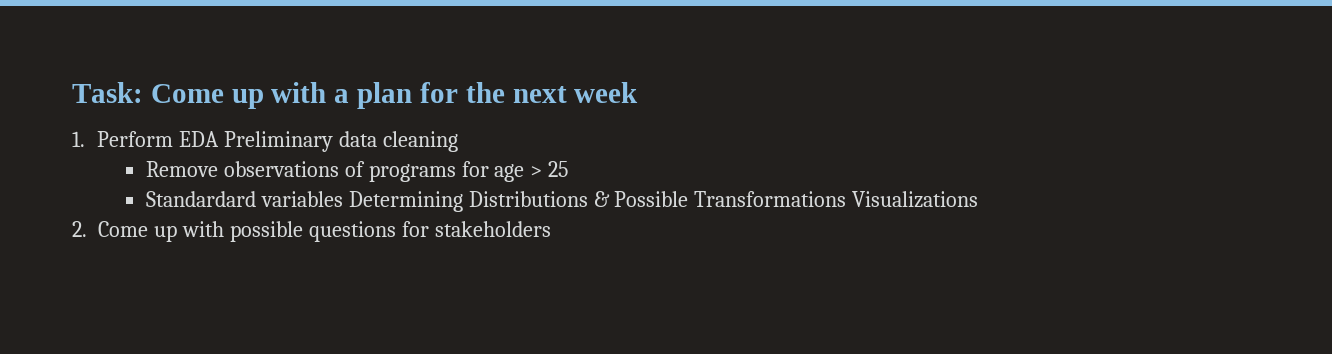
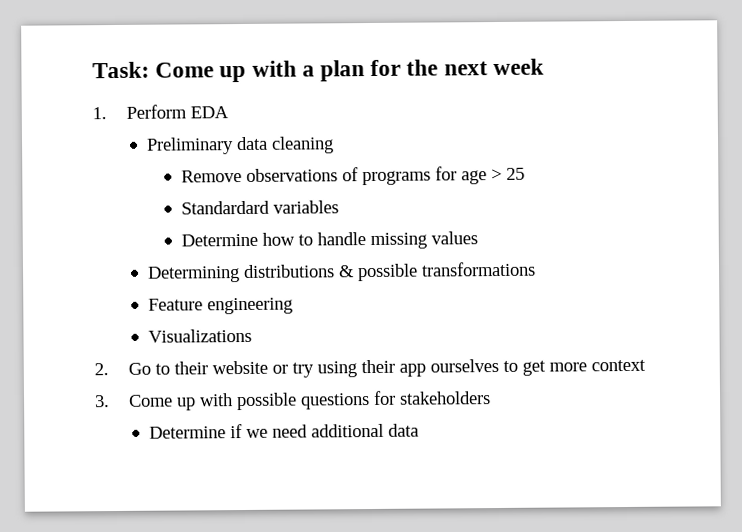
(219, 139) none -> (229, 112) //
[348,191,979,212] [72,221,87,237] Determining Distributions & Possible Transformations Visualizations // 2. -> [180,231,478,250] [147,261,537,283] [148,297,294,315] [148,328,253,343] [94,358,646,378] [95,395,110,408] // Determine how to handle missing values // Determining distributions & possible transformations // Feature engineering // Visualizations // 2. Go to their website or try using their app ourselves to get more context // 3.
(551, 229) none -> [149,423,420,439] // Determine if we need additional data

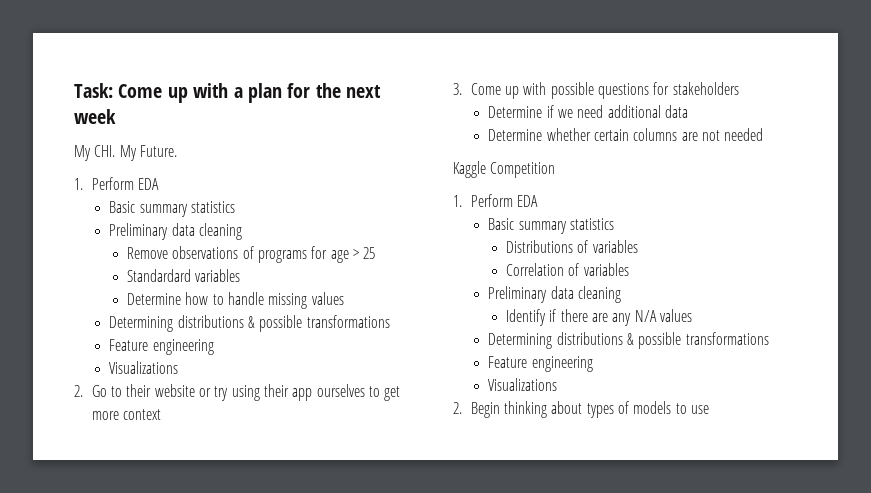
[92,104,229,120] // 1. Perform EDA -> [74,145,177,161] [74,177,160,190] [109,201,236,217] // My CHI. My Future. // 1. Perform EDA // Basic summary statistics
(420, 430) none -> [488,128,764,141] [453,161,556,178] [453,194,539,207] [488,218,615,234] [506,240,638,253] [506,263,629,276] [488,286,622,303] [506,309,693,326] [488,332,769,349] [488,356,593,372] [488,378,558,391] [453,401,710,418] // Determine whether certain columns are not needed // Kaggle Competition // 1. Perform EDA // Basic summary statistics // Distributions of variables // Correlation of variables // Preliminary data cleaning // Identify if there are any N/A values // Determining distributions & possible transformations // Feature engineering // Visualizations // 2. Begin thinking about types of models to use

